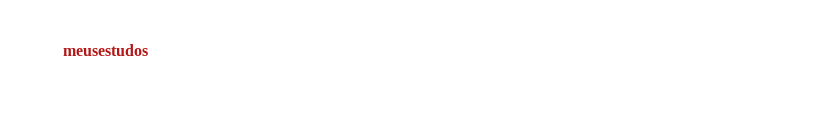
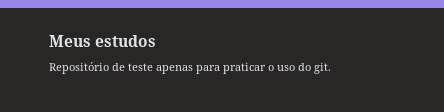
[63,44,148,56] meusestudos -> [49,35,157,47] [49,62,331,74] Meus estudos // Repositório de teste apenas para praticar o uso do git.

